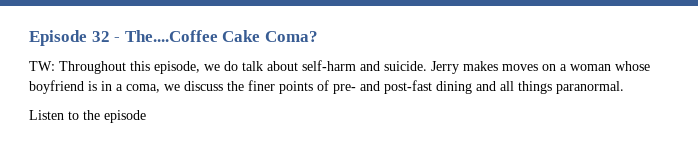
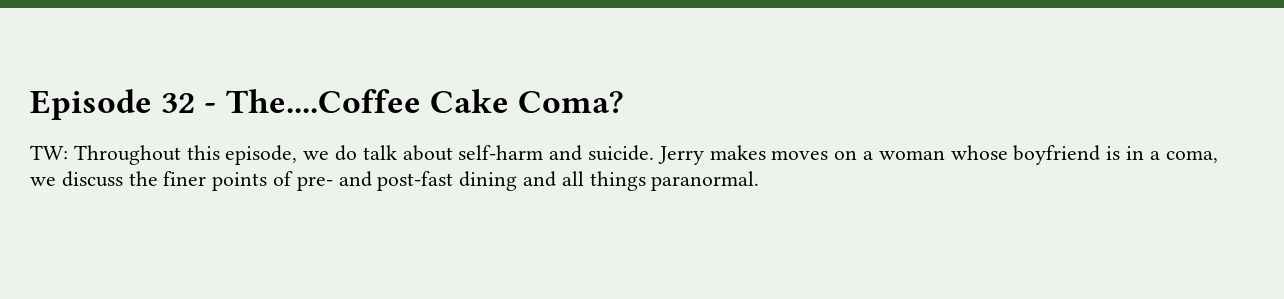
[29,110,146,123] // Listen to the episode -> (760, 181) none

